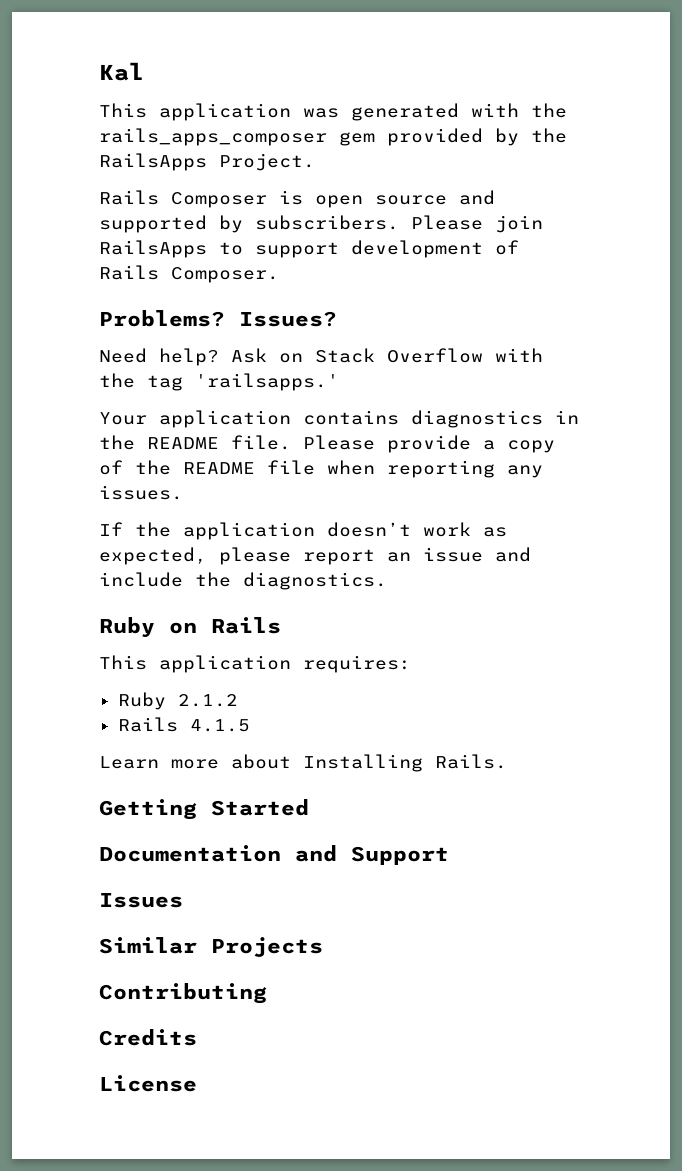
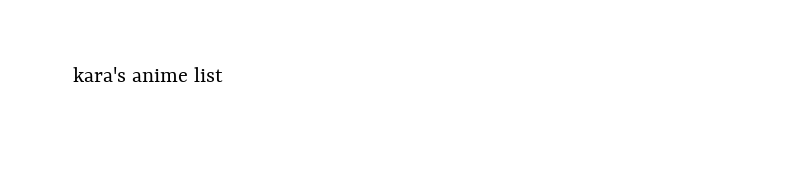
[99,62,144,81] [99,103,567,121] [99,128,567,146] [99,153,315,171] [99,190,495,208] [99,215,543,233] [99,240,519,258] [99,265,279,283] [99,310,337,327] [99,348,543,366] [99,373,339,391] [99,410,579,428] [99,435,555,453] [99,460,543,478] [99,485,183,500] [99,522,507,540] [99,547,531,565] [99,572,387,590] [99,617,281,638] [99,655,411,673] [117,692,238,710] [117,717,250,732] [99,754,507,772] [99,799,309,820] [99,845,449,865] [99,893,183,908] [99,937,323,957] [99,983,267,1004] [99,1029,197,1046] [99,1075,197,1092] Kal // This application was generated with the rails_apps_composer gem provided by the RailsApps Project. // Rails Composer is open source and supported by subscribers. Please join RailsApps to support development of Rails Composer. // Problems? Issues? // Need help? Ask on Stack Overflow with the tag 'railsapps.' // Your application contains diagnostics in the README file. Please provide a copy of the README file when reporting any issues. // If the application doesn’t work as expected, please report an issue and include the diagnostics. // Ruby on Rails // This application requires: // Ruby 2.1.2 // Rails 4.1.5 // Learn more about Installing Rails. // Getting Started // Documentation and Support // Issues // Similar Projects // Contributing // Credits // License -> [73,67,224,82] kara's anime list

